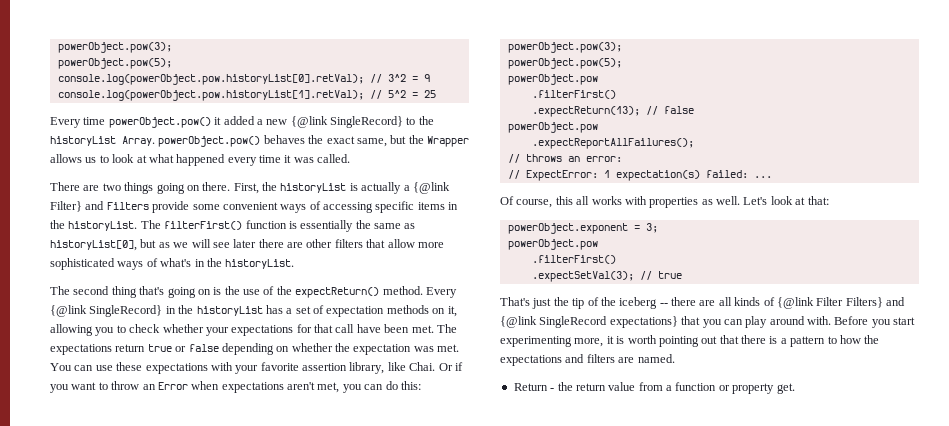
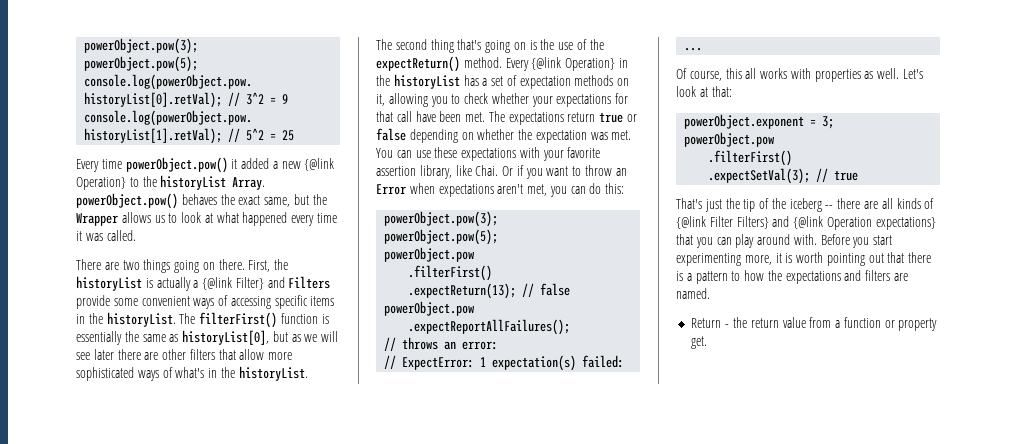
[330,116,403,128] SingleRecord} -> [76,177,126,190] Operation}
[89,305,163,317] SingleRecord} -> [565,58,616,71] Operation}
[539,316,608,328] SingleRecord -> [826,217,872,230] Operation

